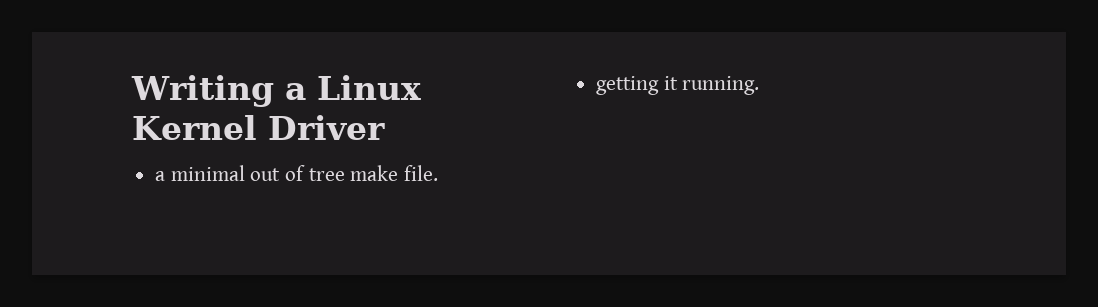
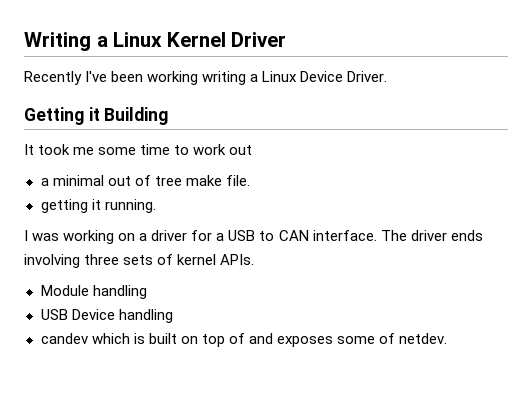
(385, 127) none -> [24,71,388,85] [24,107,169,125] [24,144,253,155] // Recently I've been working writing a Linux Device Driver. // Getting it Building // It took me some time to work out
(760, 85) none -> [24,230,483,244] [24,254,255,268] [40,285,147,299] [40,309,173,323] [40,333,448,347] // I was working on a driver for a USB to CAN interface. The driver ends involving three sets of kernel APIs. // Module handling // USB Device handling // candev which is built on top of and exposes some of netdev.

